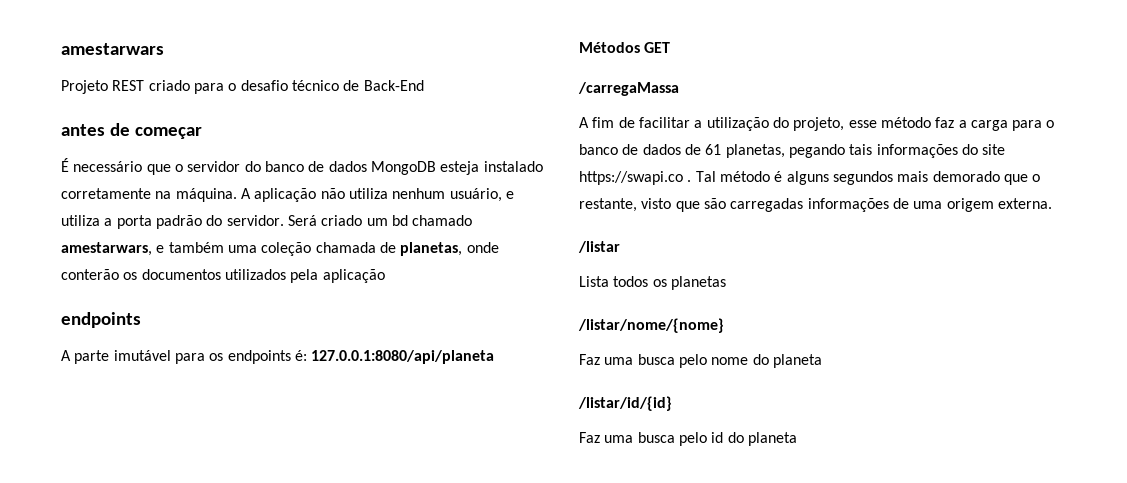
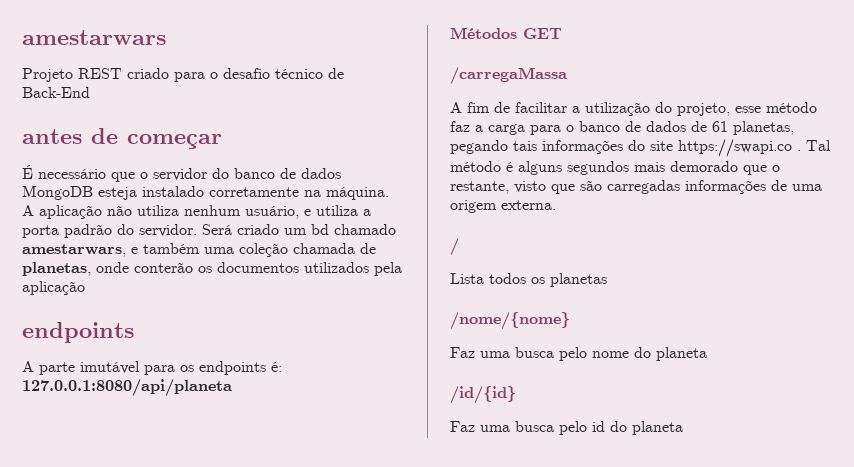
[578,241,620,253] /listar -> [450,238,459,256] /
[578,318,724,333] /listar/nome/{nome} -> [450,312,570,330] /nome/{nome}
[578,396,672,411] /listar/id/{id} -> [450,386,516,404] /id/{id}

